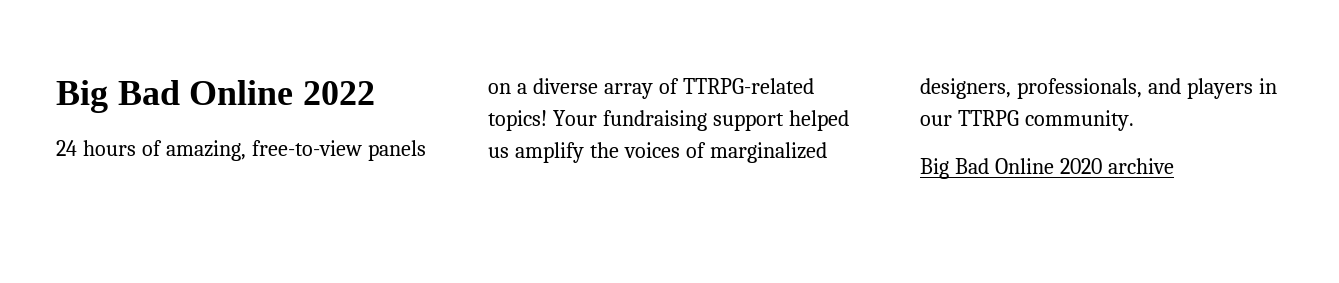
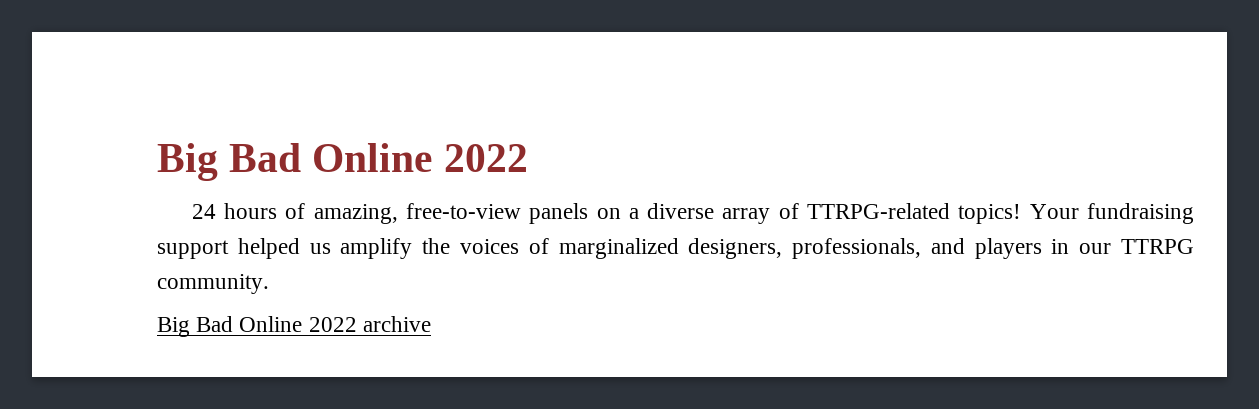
[1059,158,1102,174] 2020 -> [308,317,357,332] 2022

